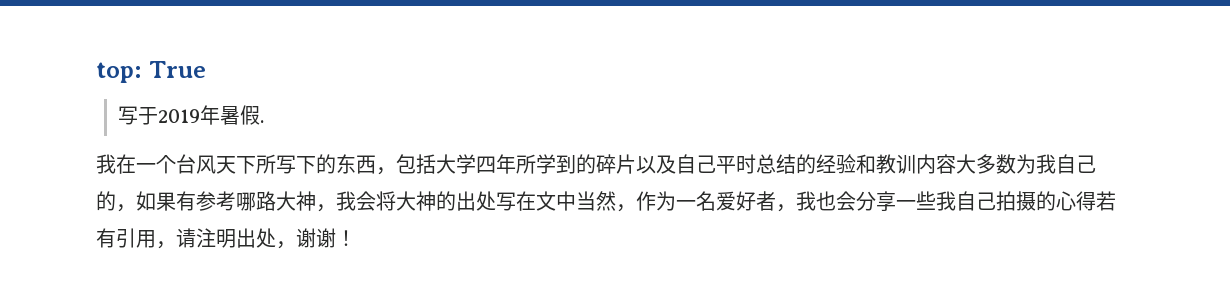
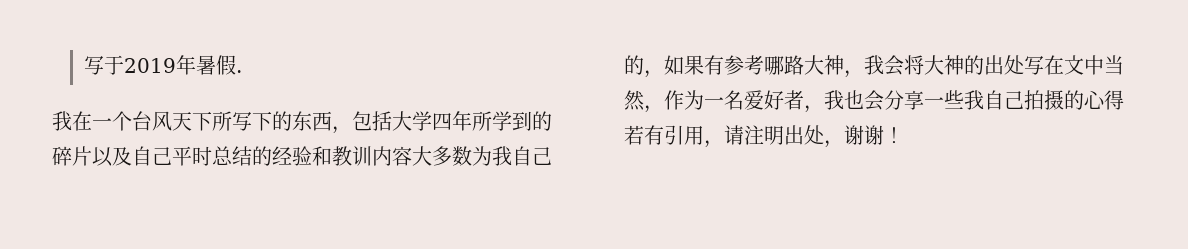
[96,61,206,83] top: True // -> (83, 65) none

